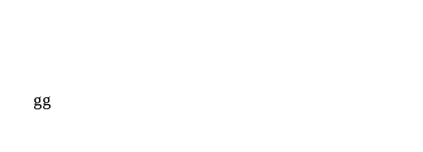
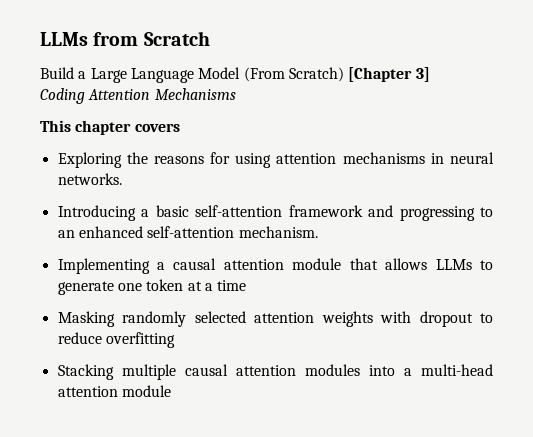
[33,96,52,110] gg -> [40,31,210,46] [40,67,430,83] [40,88,236,104] [40,120,180,135] [57,152,495,168] [57,173,122,185] [57,205,493,221] [57,226,318,238] [57,258,494,274] [57,279,247,295] [57,311,493,327] [57,332,175,348] [57,364,494,380] [57,385,171,397] LLMs from Scratch // Build a Large Language Model (From Scratch) [Chapter 3] // Coding Attention Mechanisms // This chapter covers // Exploring the reasons for using attention mechanisms in neural networks. // Introducing a basic self-attention framework and progressing to an enhanced self-attention mechanism. // Implementing a causal attention module that allows LLMs to generate one token at a time // Masking randomly selected attention weights with dropout to reduce overfitting // Stacking multiple causal attention modules into a multi-head attention module

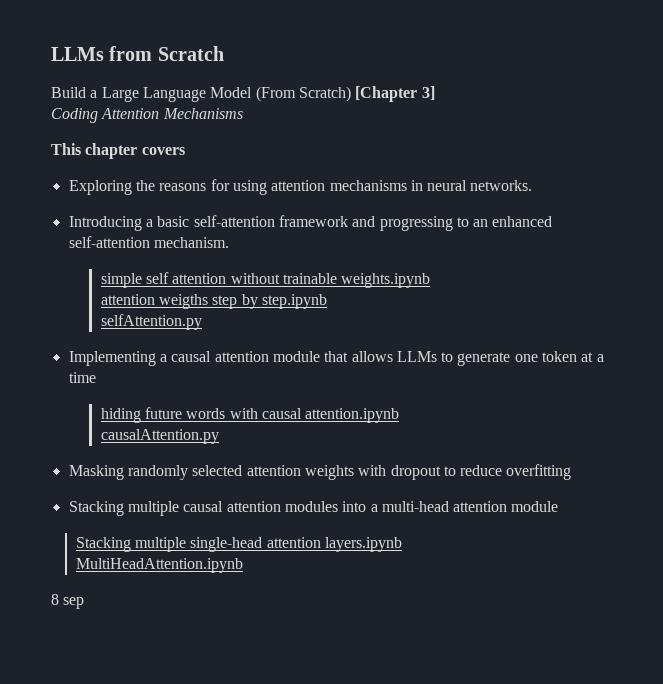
(318, 232) none -> [100,272,431,288] [100,294,327,309] [100,314,202,330] // simple self attention without trainable weights.ipynb // attention weigths step by step.ipynb // selfAttention.py
(247, 285) none -> [100,407,400,423] [100,429,219,444] // hiding future words with causal attention.ipynb // causalAttention.py
(171, 391) none -> [75,537,403,552] [75,558,243,573] [51,594,85,609] // Stacking multiple single-head attention layers.ipynb // MultiHeadAttention.ipynb // 8 sep

